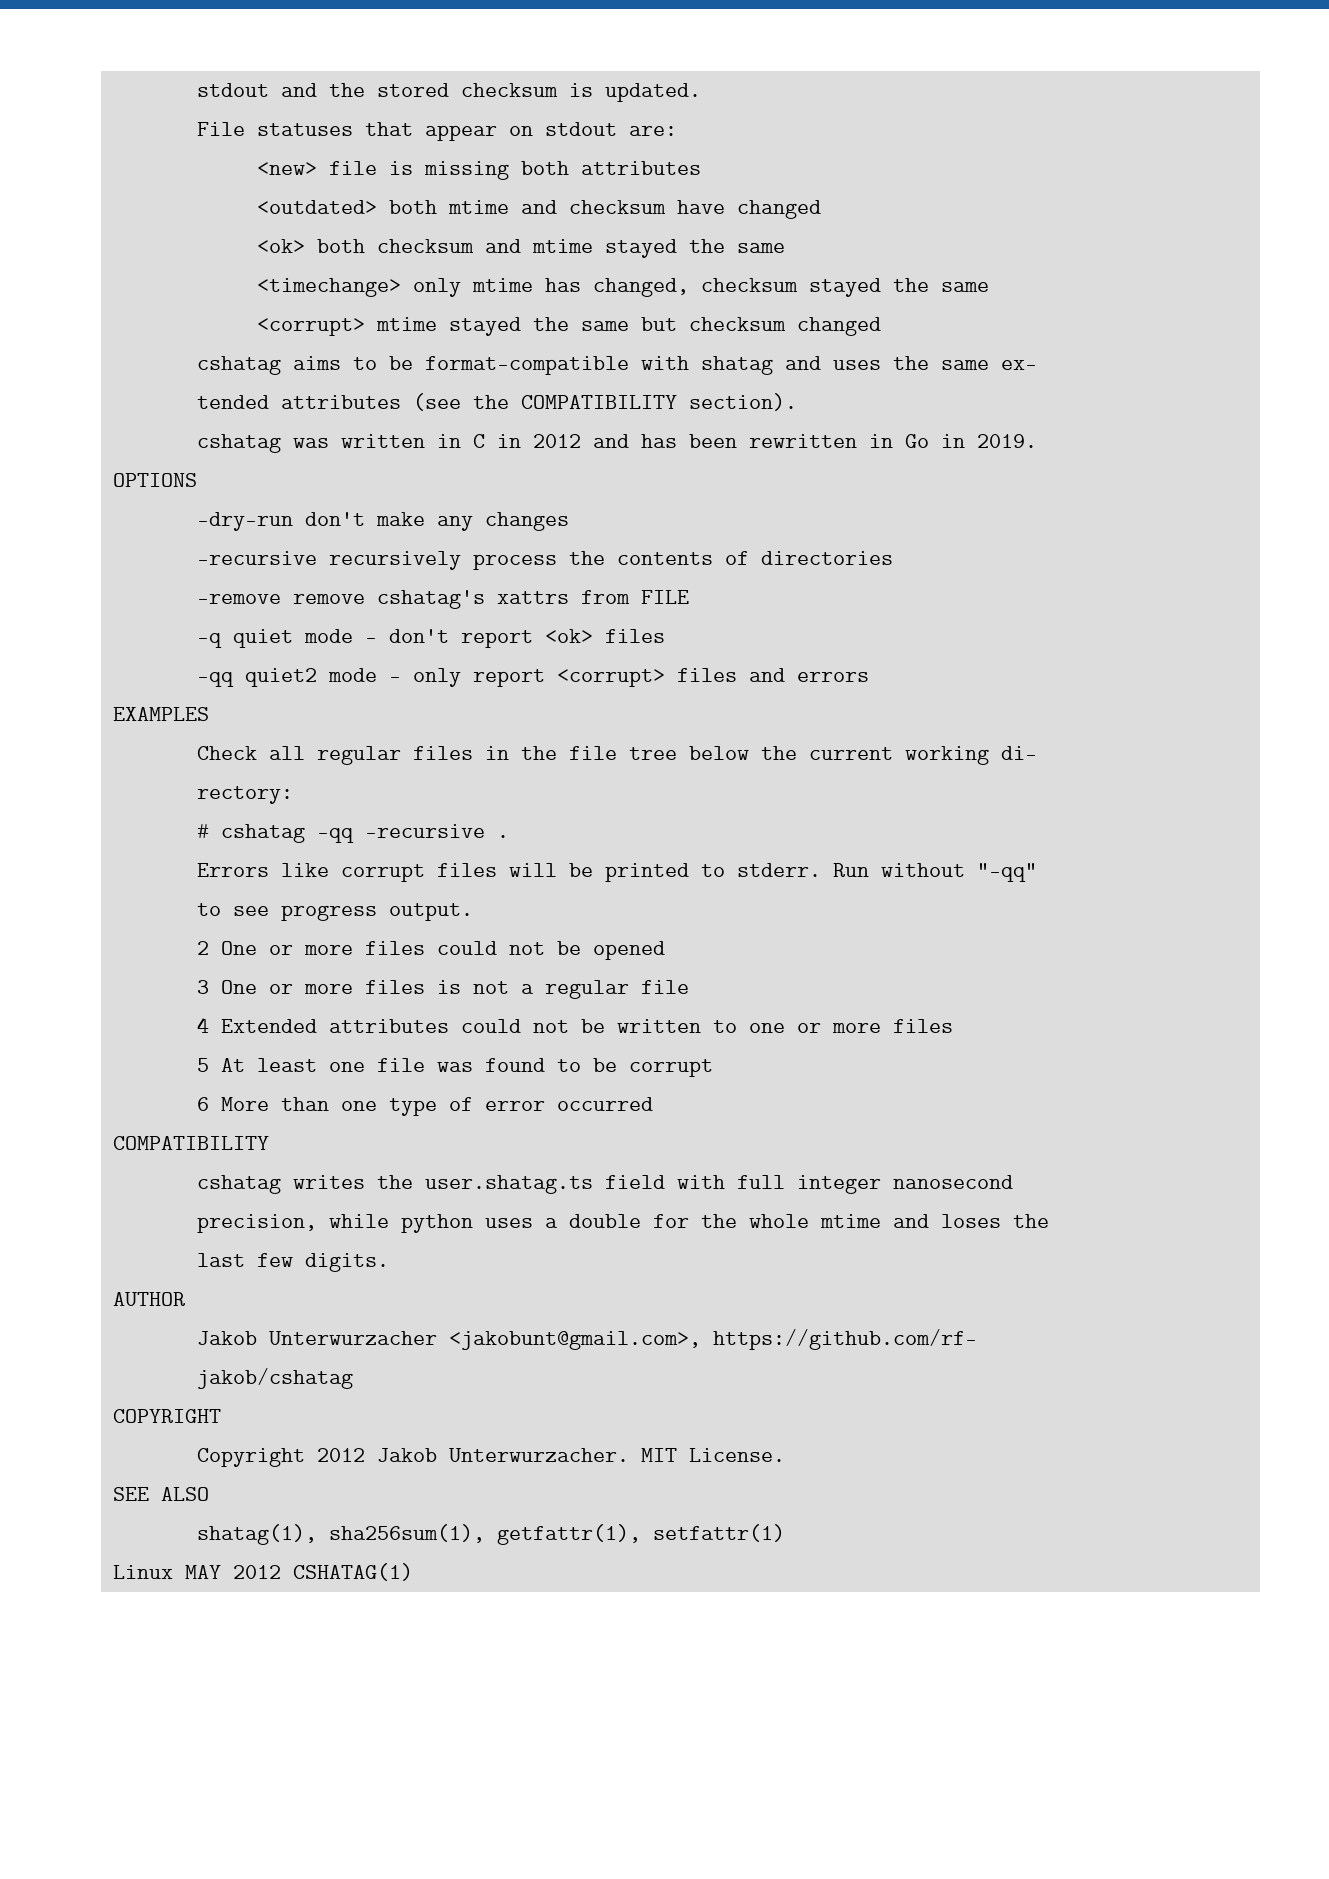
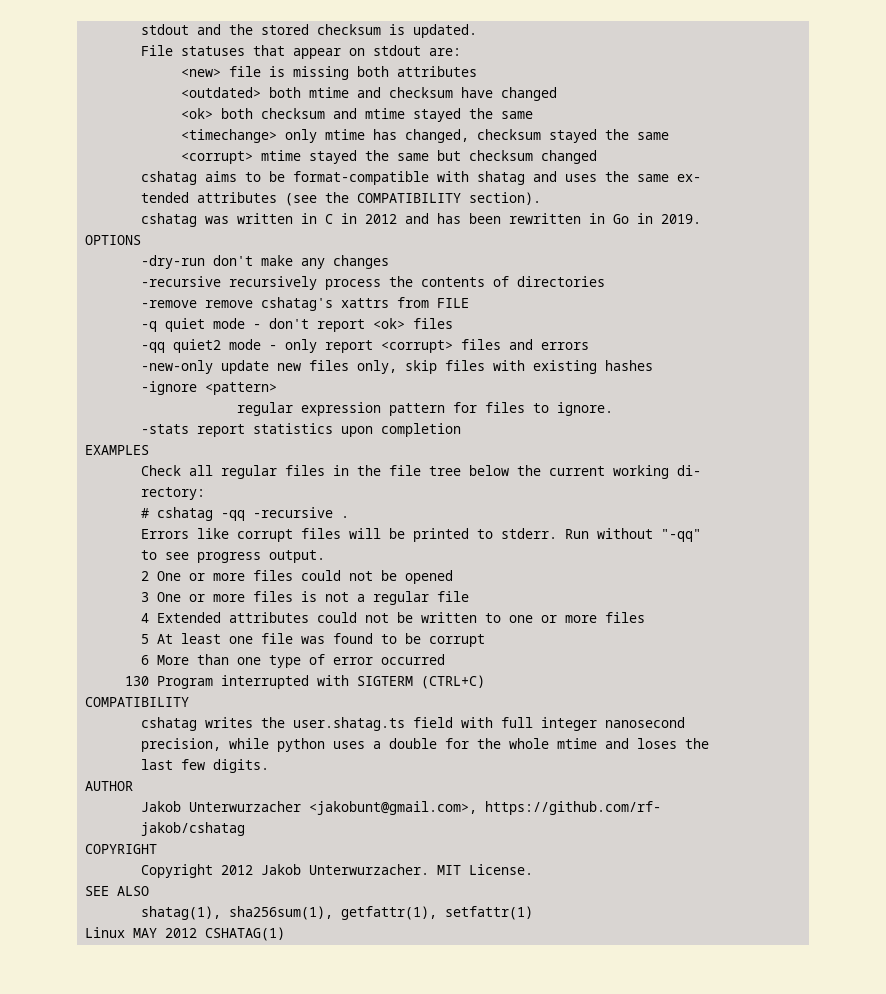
(869, 677) none -> [141,360,654,374] [141,381,278,395] [237,402,614,416] [141,423,462,437] // -new-only update new files only, skip files with existing hashes // -ignore <pattern> // regular expression pattern for files to ignore. // -stats report statistics upon completion
(653, 1104) none -> [125,675,486,689] // 130 Program interrupted with SIGTERM (CTRL+C)

